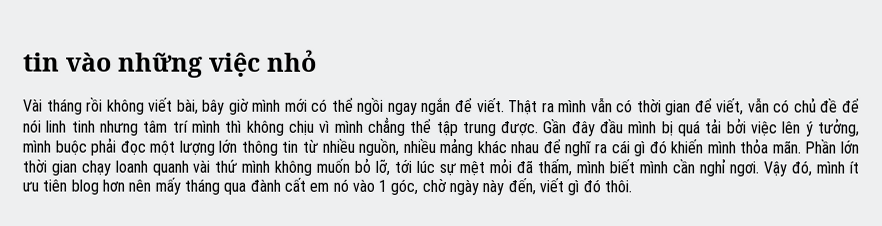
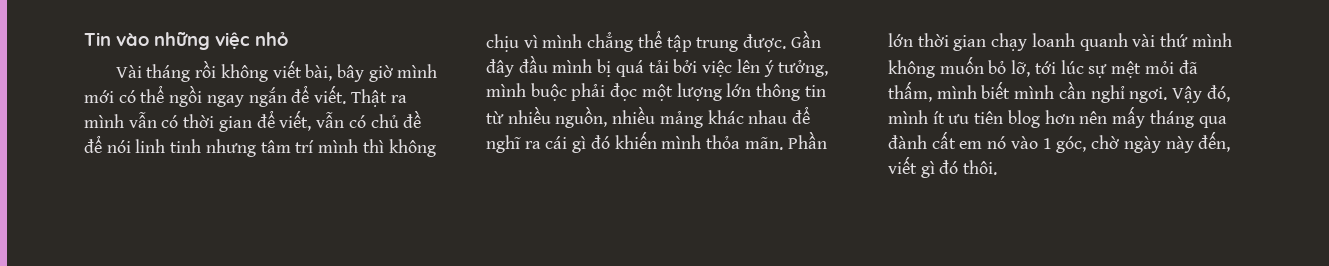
[23,52,60,72] tin -> [84,32,111,46] Tin

